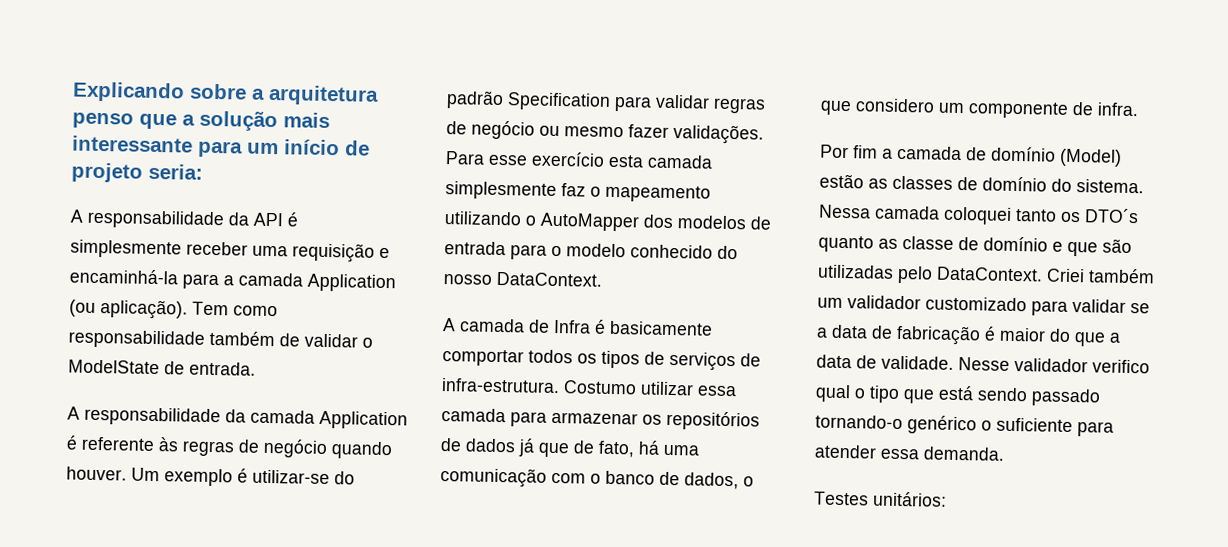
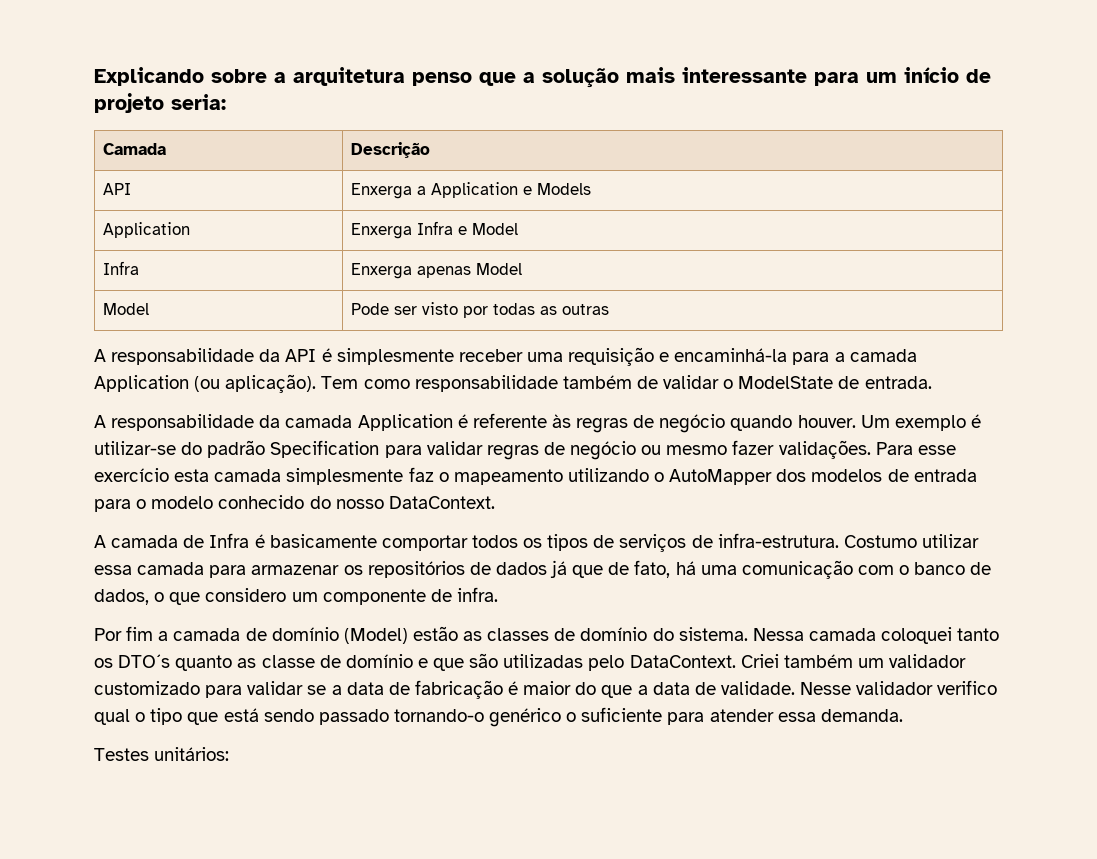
(203, 171) none -> [103,143,167,155] [351,142,431,158] [103,183,132,195] [351,182,592,199] [103,222,191,238] [351,221,519,239] [103,261,140,275] [351,263,523,279] [103,303,150,315] [351,302,610,318] // Camada | Descrição // API | Enxerga a Application e Models // Application | Enxerga Infra e Model // Infra | Enxerga apenas Model // Model | Pode ser visto por todas as outras

